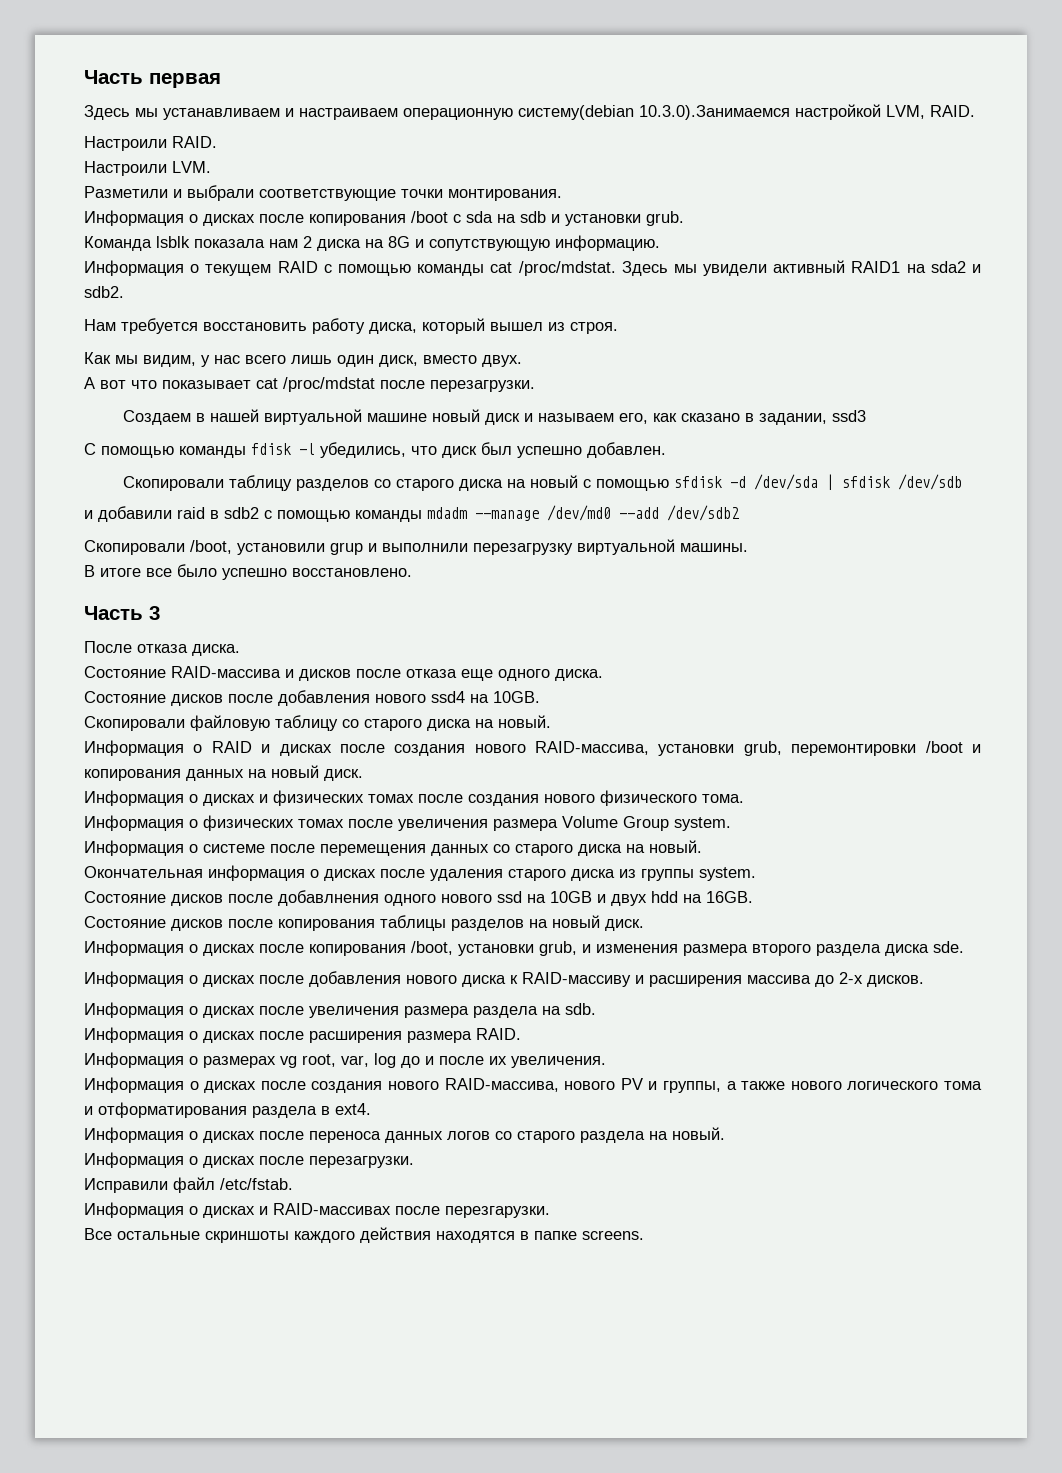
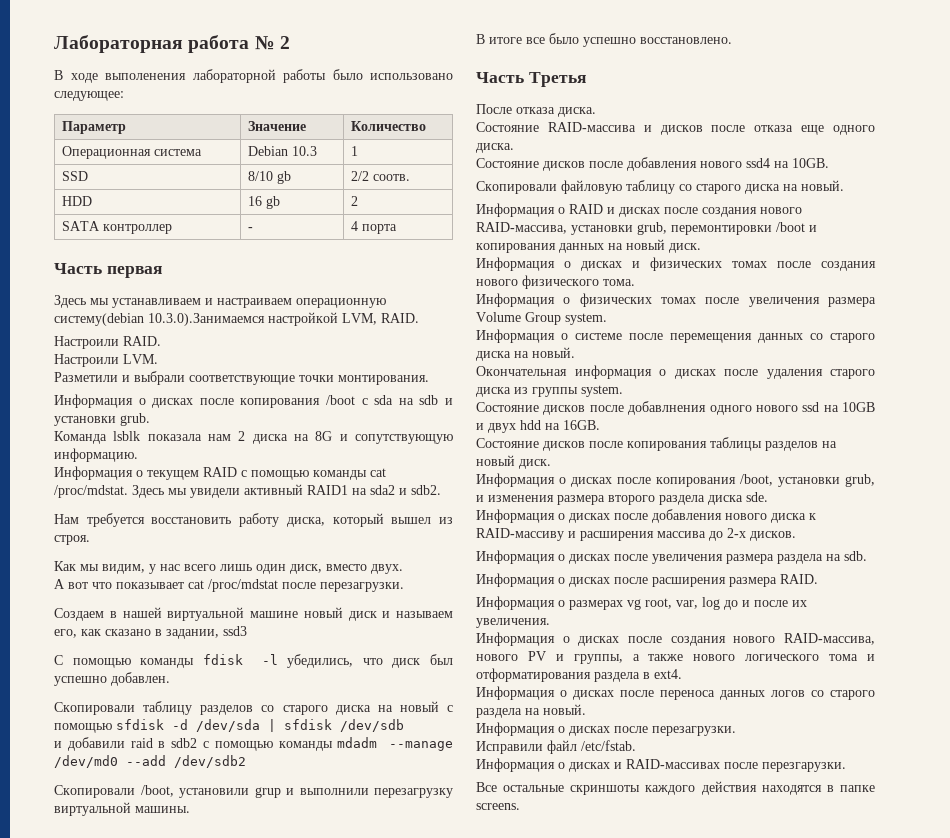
(84, 77) none -> [54,35,290,53] [54,69,453,83] [54,91,124,101] [61,121,126,134] [247,121,306,131] [350,121,426,131] [61,146,202,159] [247,146,317,156] [350,146,358,156] [61,171,88,181] [247,171,291,184] [350,171,410,181] [61,196,92,206] [247,196,280,209] [350,196,358,206] [61,221,172,234] [247,227,253,231] [350,221,397,234] Лабораторная работа № 2 // В ходе выполенения лабораторной работы было использовано следующее: // Параметр | Значение | Количество // Операционная система | Debian 10.3 | 1 // SSD | 8/10 gb | 2/2 соотв. // HDD | 16 gb | 2 // SATA контроллер | - | 4 порта //
[149,606,160,620] 3 -> [528,72,586,87] Третья

